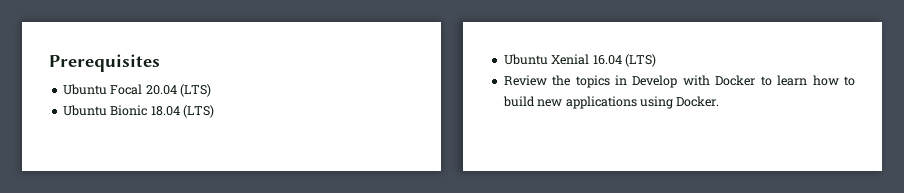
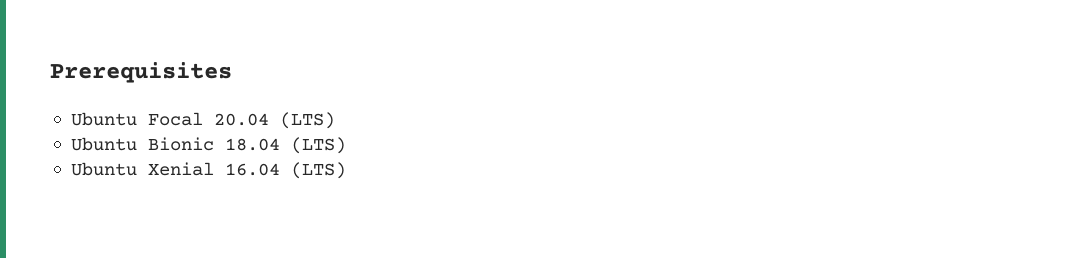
[503,75,855,88] [502,96,720,109] // Review the topics in Develop with Docker to learn how to build new applications using Docker. -> (346, 170) none

